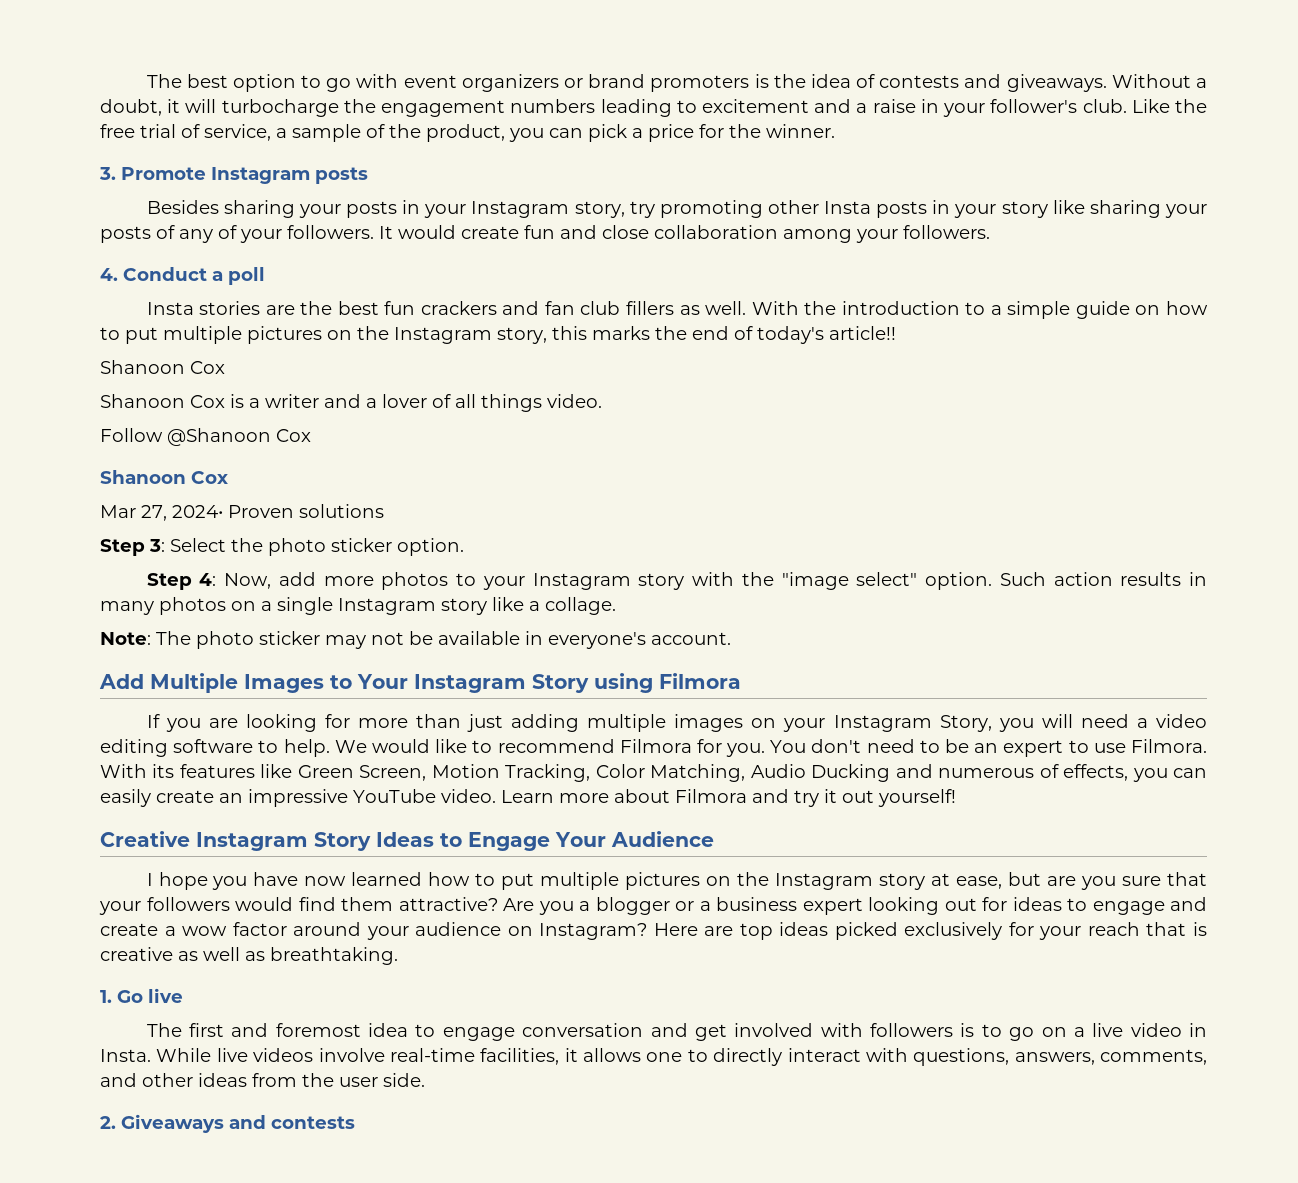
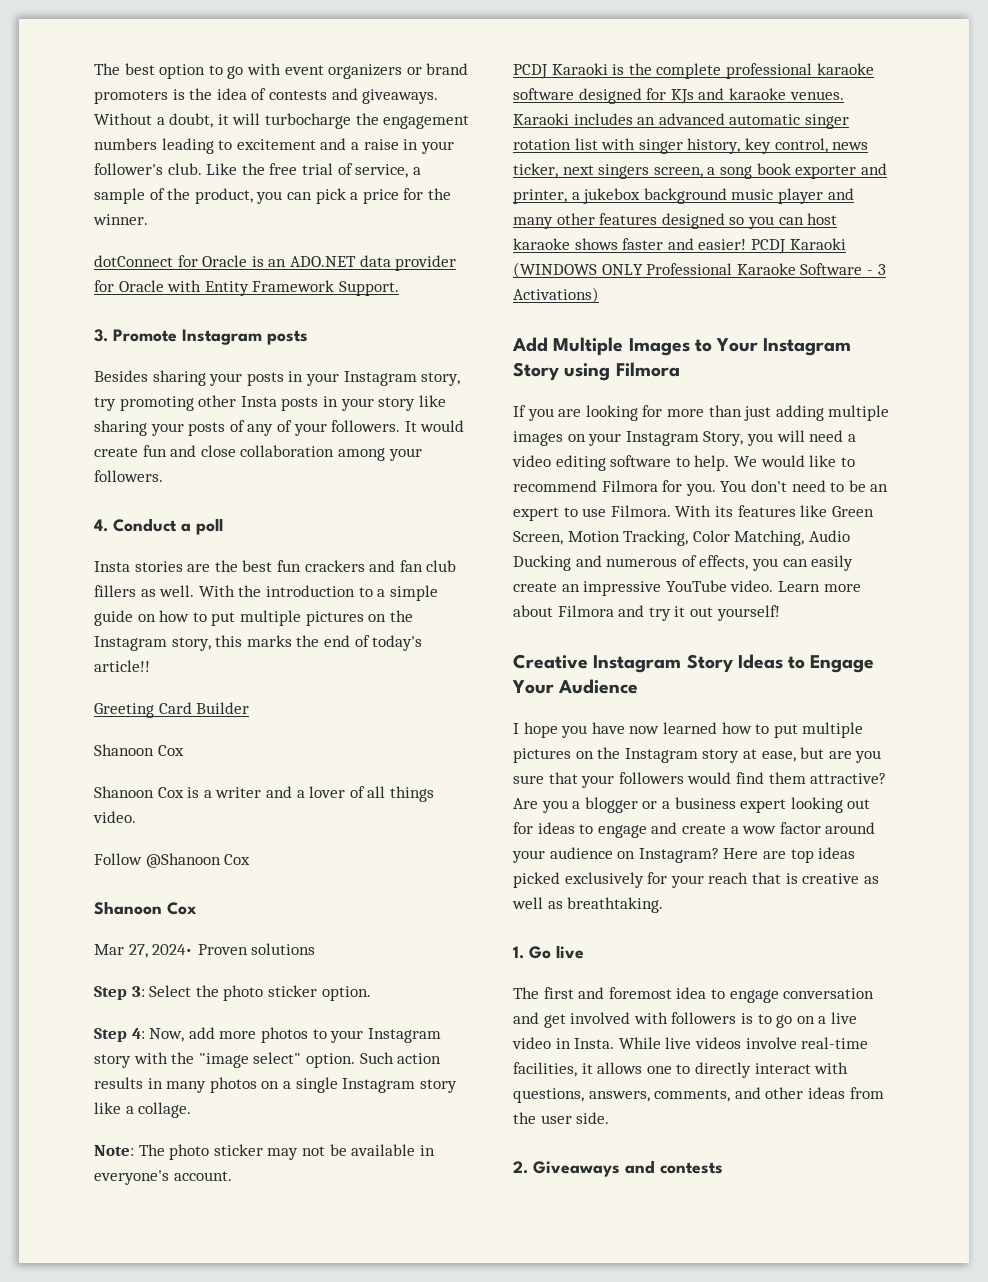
(835, 131) none -> [94,255,457,271] [94,280,399,296] // dotConnect for Oracle is an ADO.NET data provider for Oracle with Entity Framework Support.
(896, 333) none -> [94,702,250,718] // Greeting Card Builder
(731, 638) none -> [513,63,874,79] [513,88,844,104] [513,113,849,129] [513,138,869,154] [513,163,887,179] [513,188,854,204] [513,213,838,229] [513,238,846,254] [513,262,886,278] [513,287,599,303] // PCDJ Karaoki is the complete professional karaoke software designed for KJs and karaoke venues. Karaoki includes an advanced automatic singer rotation list with singer history, key control, news ticker, next singers screen, a song book exporter and printer, a jukebox background music player and many other features designed so you can host karaoke shows faster and easier! PCDJ Karaoki (WINDOWS ONLY Professional Karaoke Software - 3 Activations)

